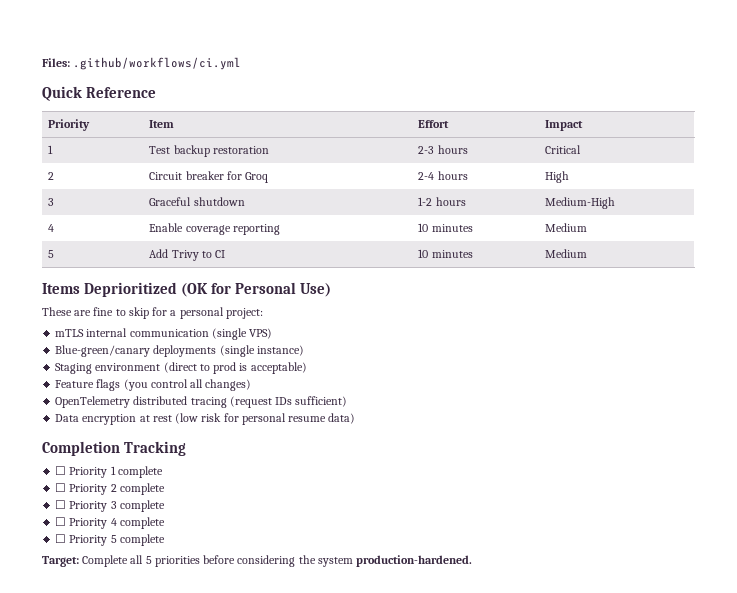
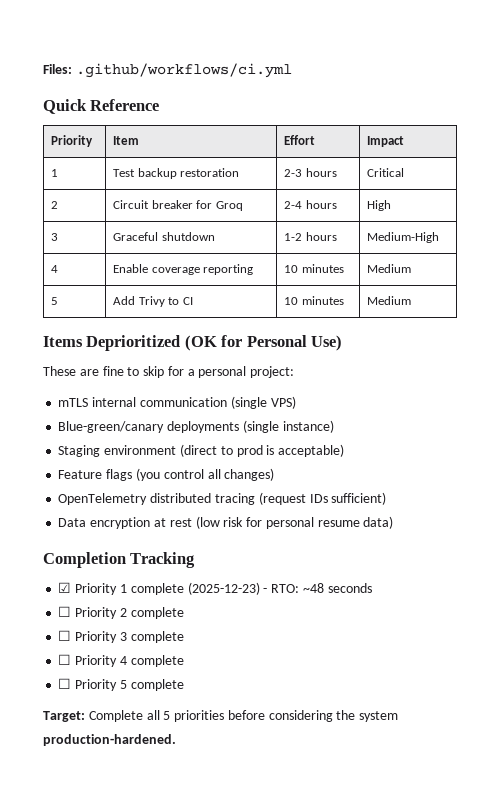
[55,466,67,475] ☐ -> [58,582,72,593] ☑
(163, 472) none -> [187,582,372,595] (2025-12-23) - RTO: ~48 seconds

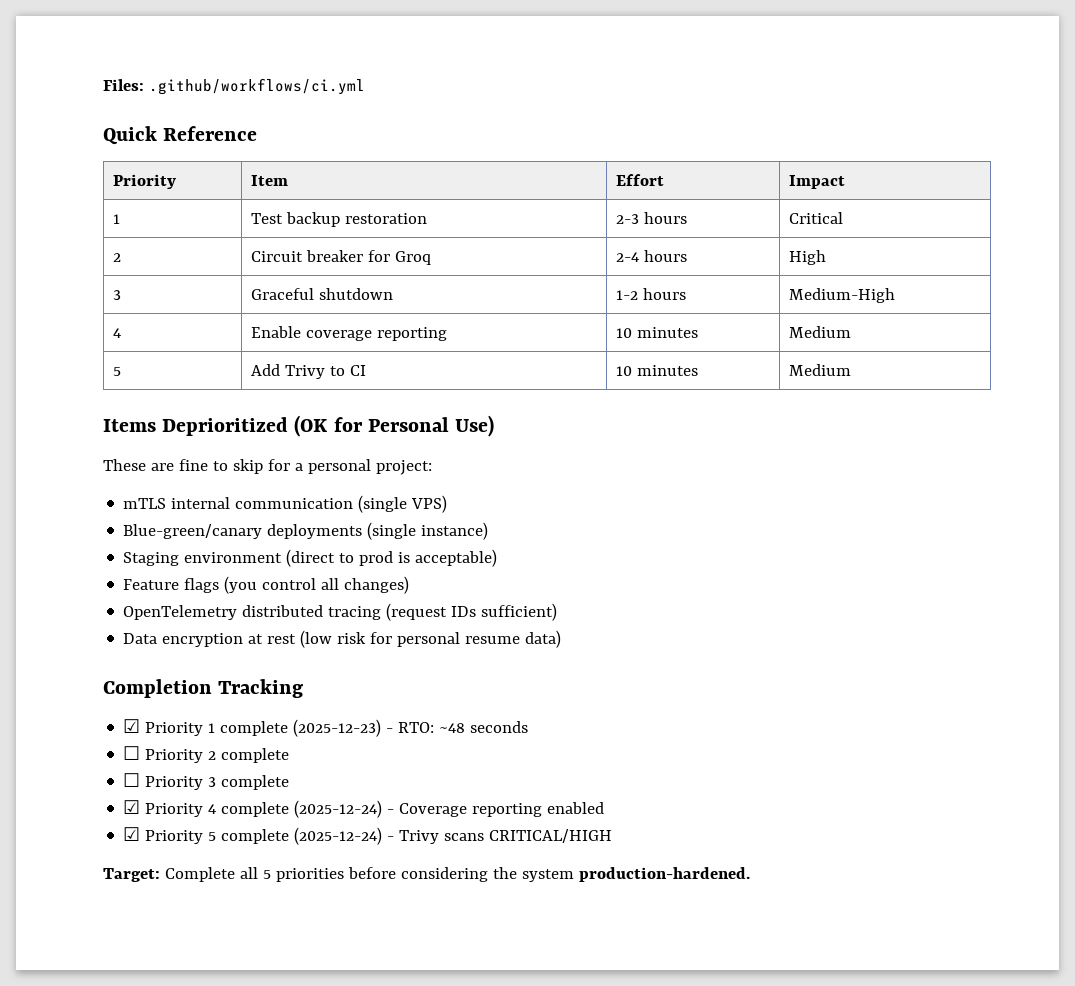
[58,654,72,665] ☐ -> [123,800,141,814] ☑
[58,678,184,691] // ☐ Priority 5 complete -> [294,800,605,818] [123,827,613,845] (2025-12-24) - Coverage reporting enabled // ☑ Priority 5 complete (2025-12-24) - Trivy scans CRITICAL/HIGH

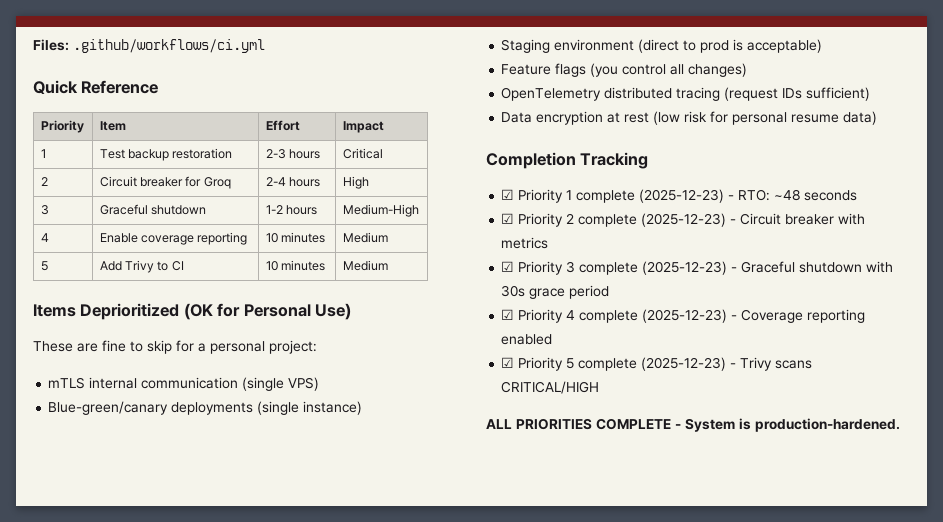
[123,746,141,760] ☐ -> [501,213,515,224] ☑
[123,773,290,790] // ☐ Priority 3 complete -> [641,213,866,227] [501,237,549,249] [501,261,894,275] [501,285,610,299] (2025-12-23) - Circuit breaker with metrics // ☑ Priority 3 complete (2025-12-23) - Graceful shutdown with 30s grace period
[294,800,383,818] (2025-12-24) -> [642,309,728,323] (2025-12-23)
[294,827,383,845] (2025-12-24) -> [641,357,727,371] (2025-12-23)
[103,867,574,882] Target: Complete all 5 priorities before considering the system -> [486,418,751,432] ALL PRIORITIES COMPLETE - System is

